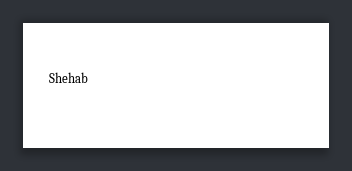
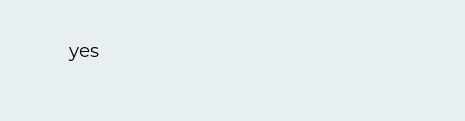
[49,72,88,83] Shehab -> [68,47,99,61] yes

